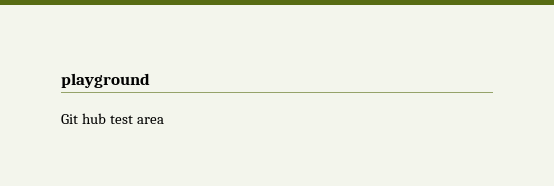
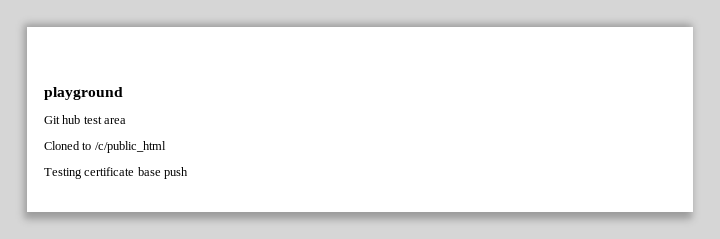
(164, 120) none -> [44,141,166,153] [44,167,189,179] // Cloned to /c/public_html // Testing certificate base push

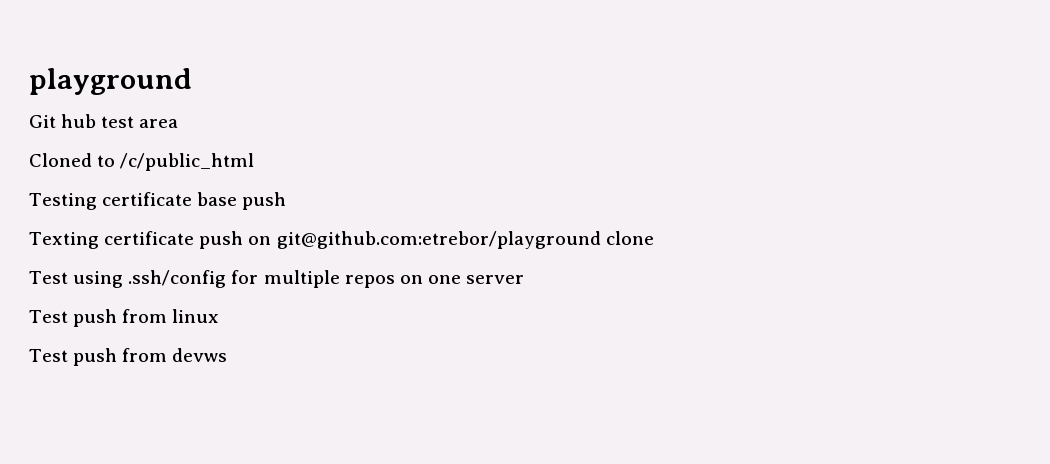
(189, 173) none -> [29,231,654,249] [29,270,525,288] [29,309,220,327] [29,348,228,366] // Texting certificate push on git@github.com:etrebor/playground clone // Test using .ssh/config for multiple repos on one server // Test push from linux // Test push from devws

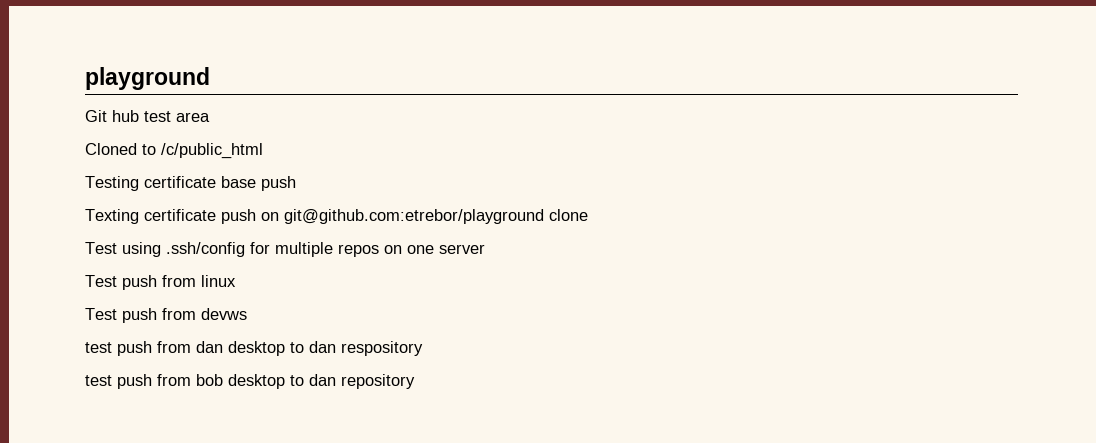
(228, 355) none -> [85,341,423,356] [85,374,415,389] // test push from dan desktop to dan respository // test push from bob desktop to dan repository

